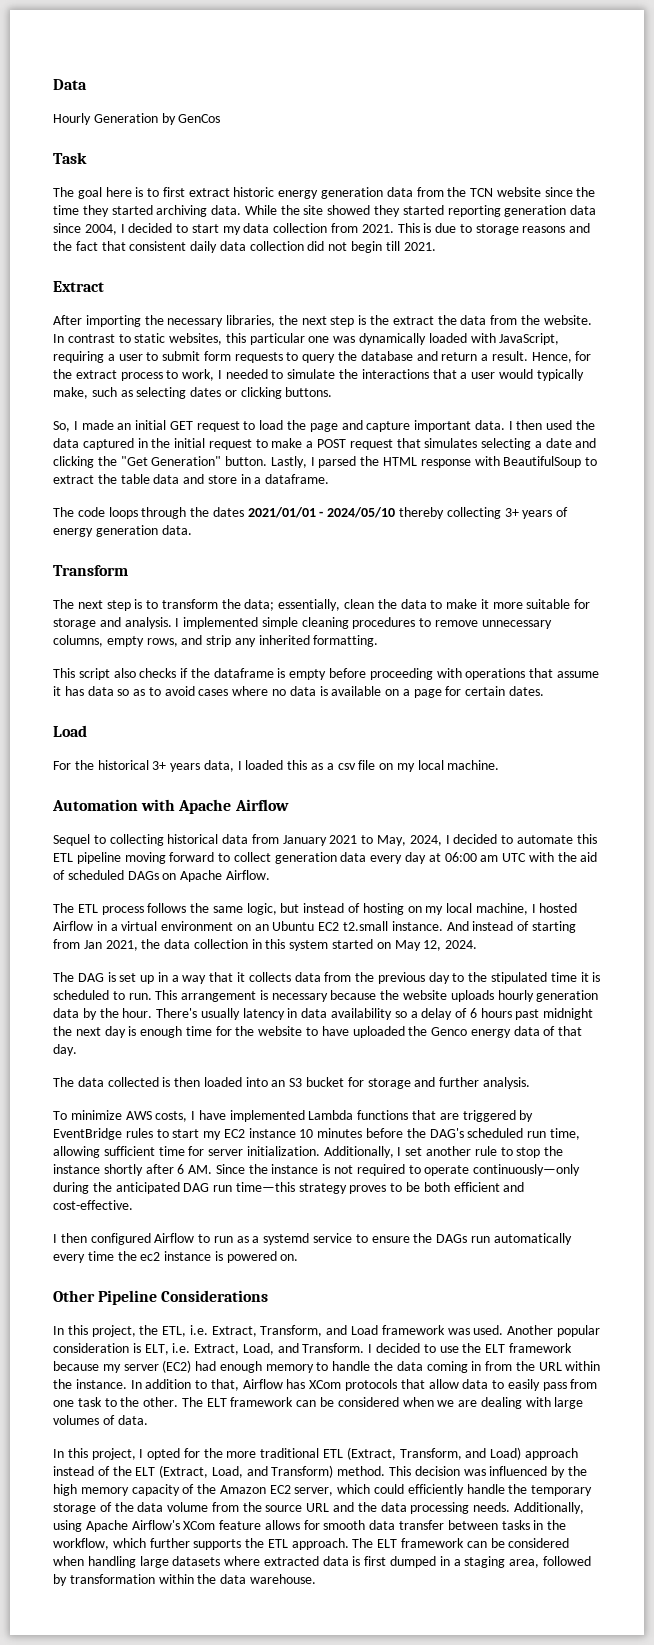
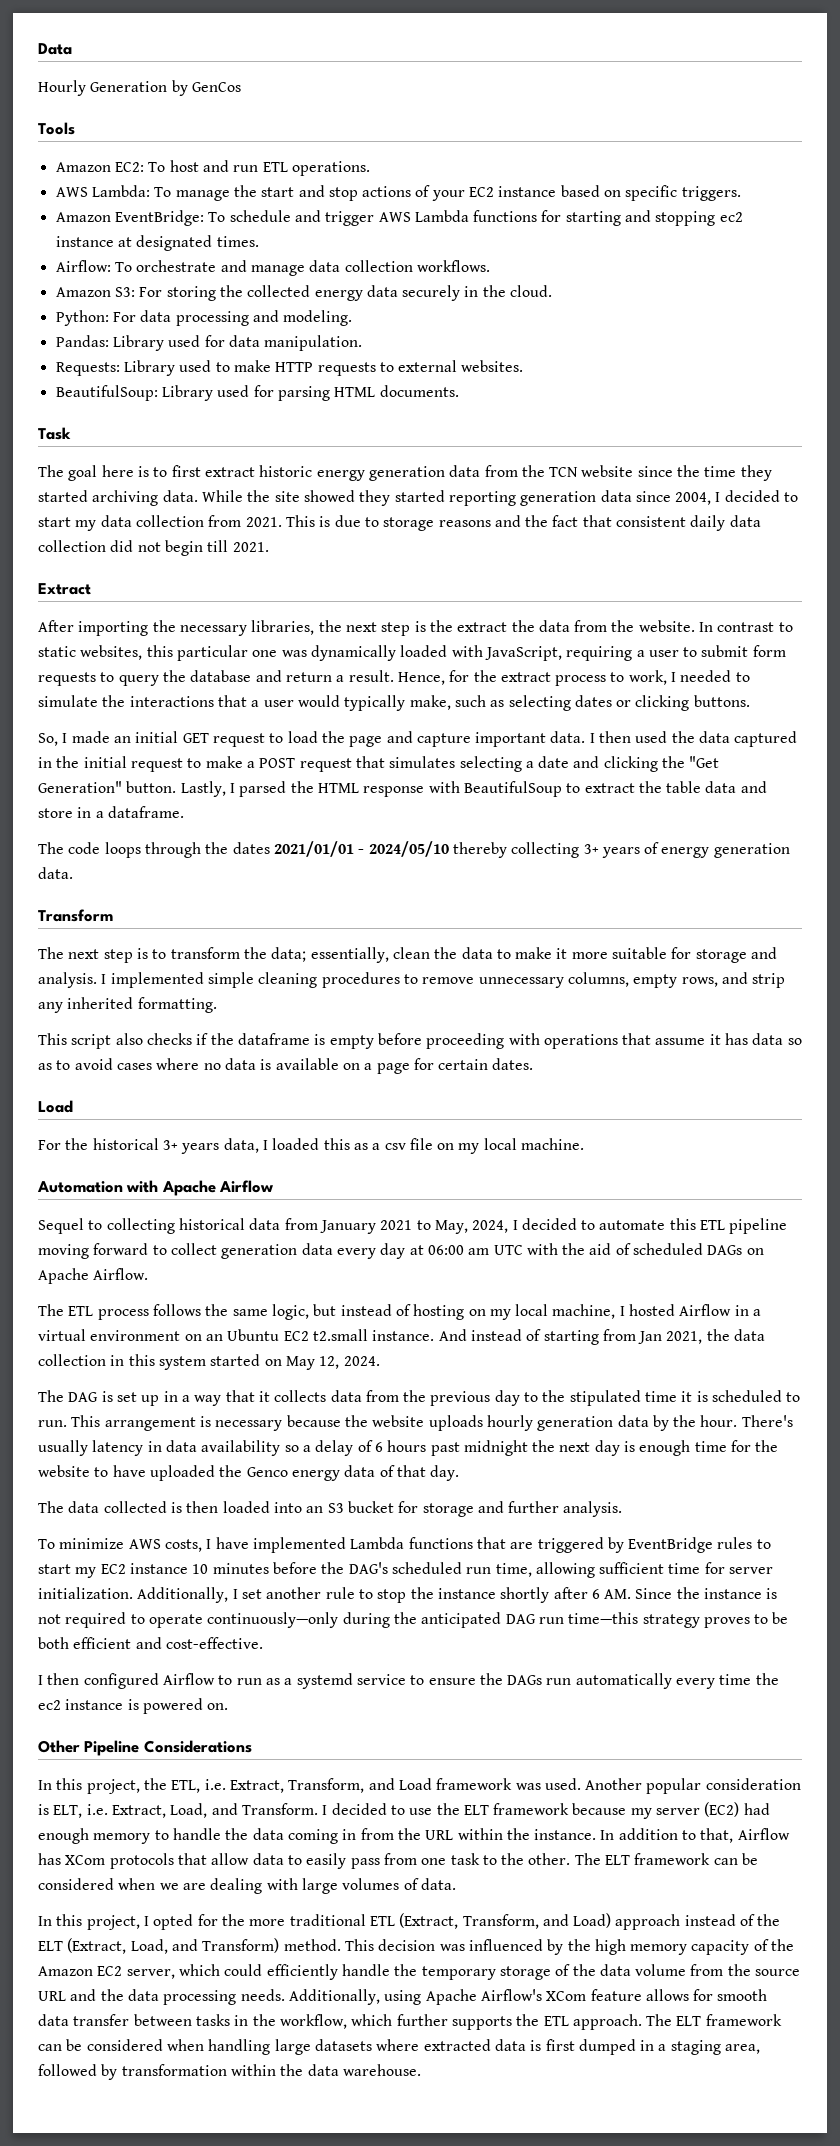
(221, 118) none -> [38,122,75,135] [55,160,370,176] [55,185,741,201] [55,210,743,226] [55,235,259,251] [55,260,490,276] [55,285,553,301] [55,310,353,326] [55,335,363,351] [55,360,524,376] [55,385,459,401] // Tools // Amazon EC2: To host and run ETL operations. // AWS Lambda: To manage the start and stop actions of your EC2 instance based on specific triggers. // Amazon EventBridge: To schedule and trigger AWS Lambda functions for starting and stopping ec2 instance at designated times. // Airflow: To orchestrate and manage data collection workflows. // Amazon S3: For storing the collected energy data securely in the cloud. // Python: For data processing and modeling. // Pandas: Library used for data manipulation. // Requests: Library used to make HTTP requests to external websites. // BeautifulSoup: Library used for parsing HTML documents.

